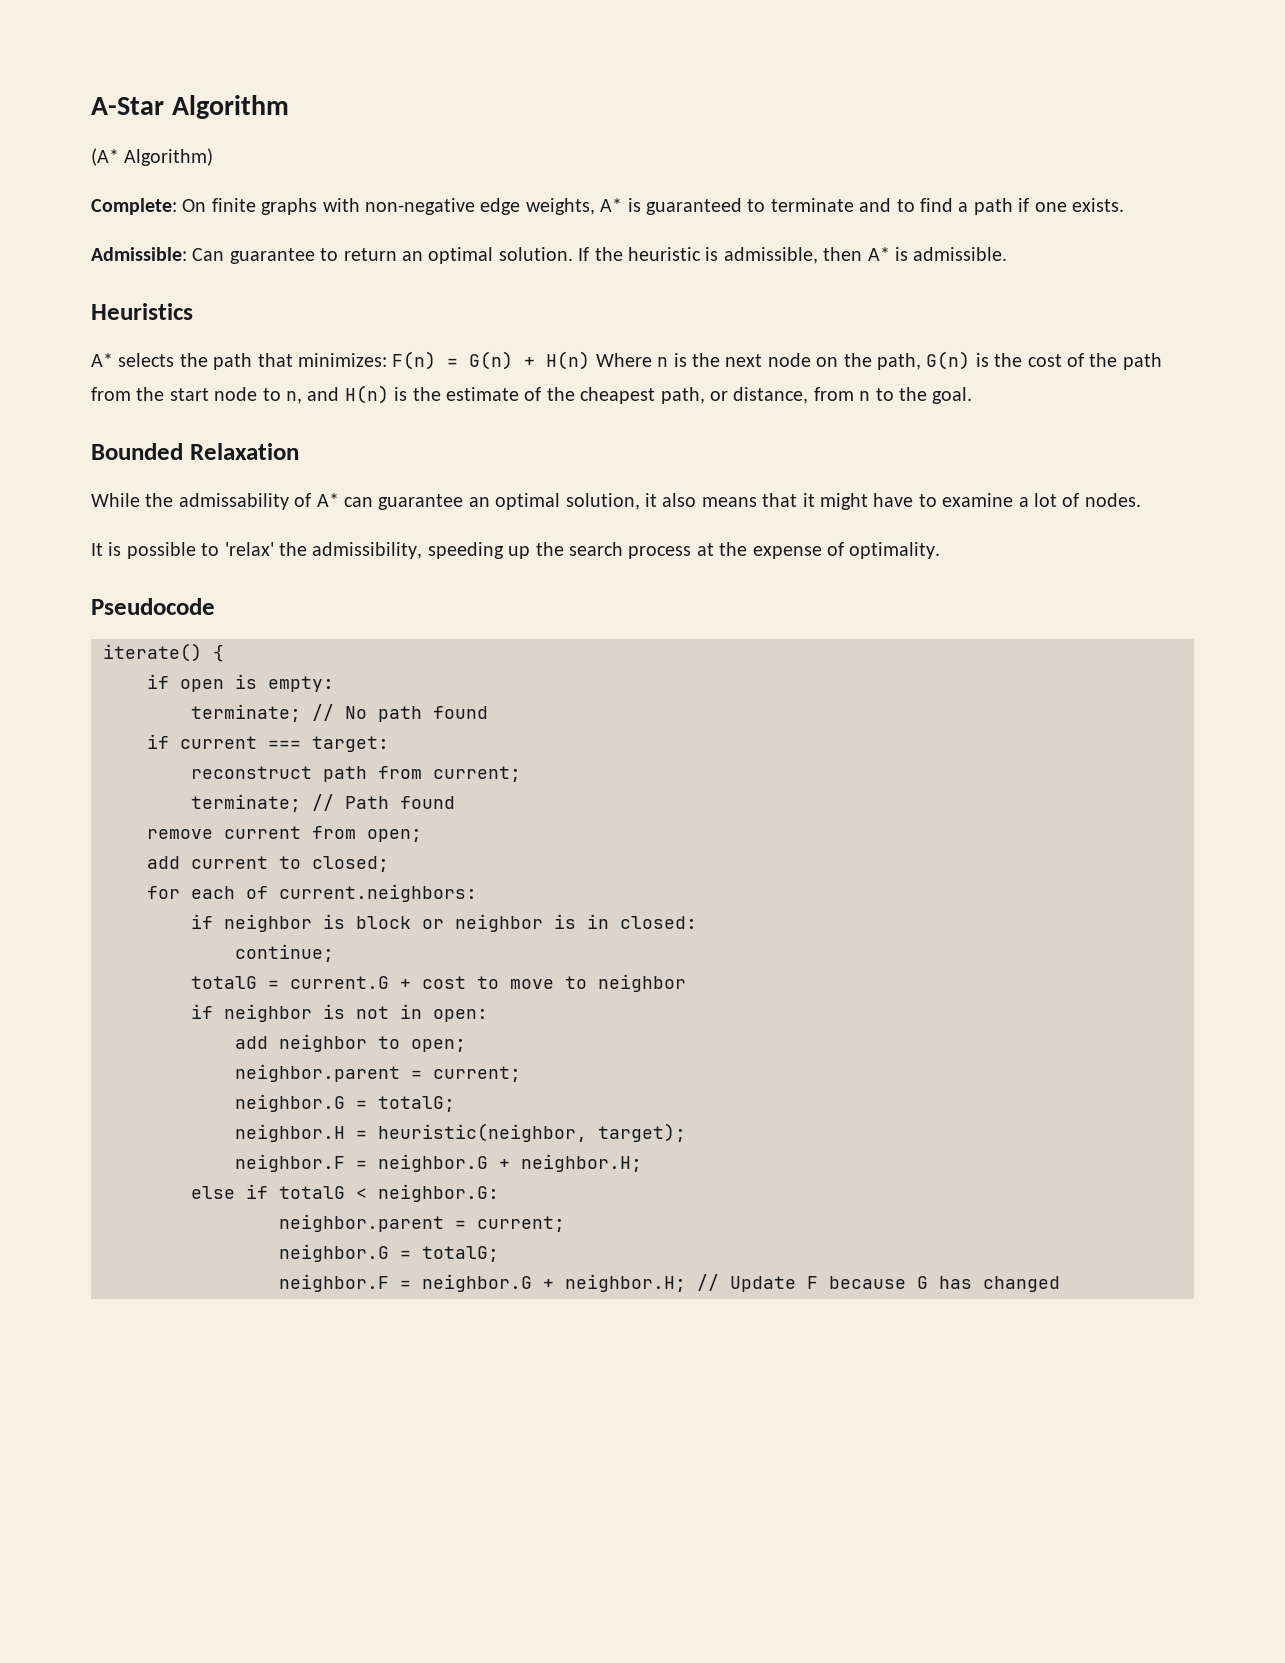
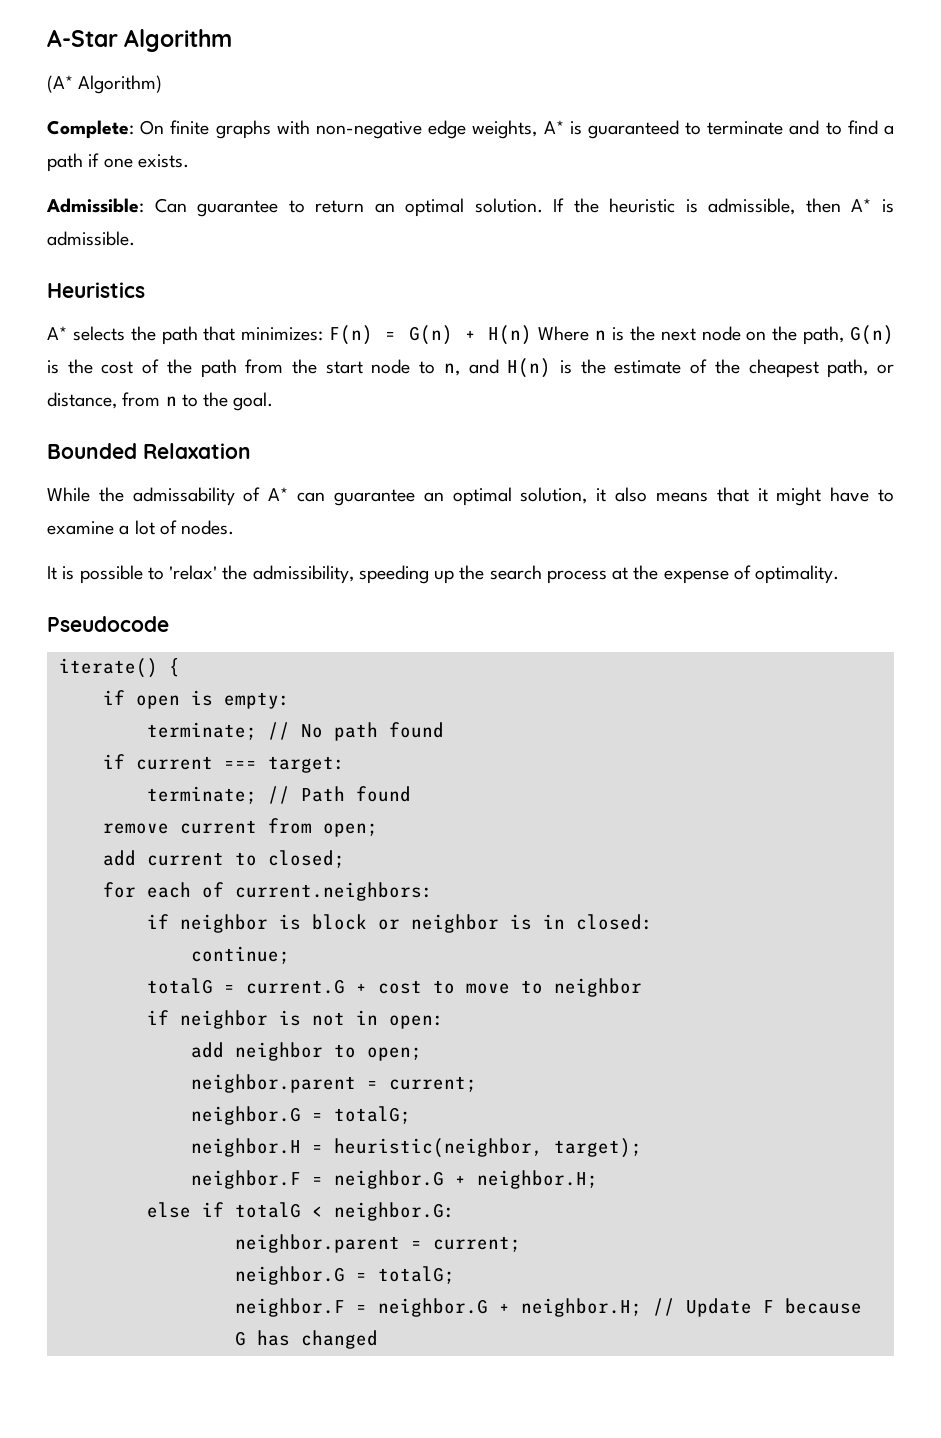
[191,766,521,782] // reconstruct path from current; -> (345, 764) none

